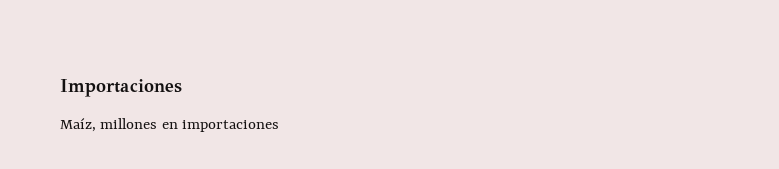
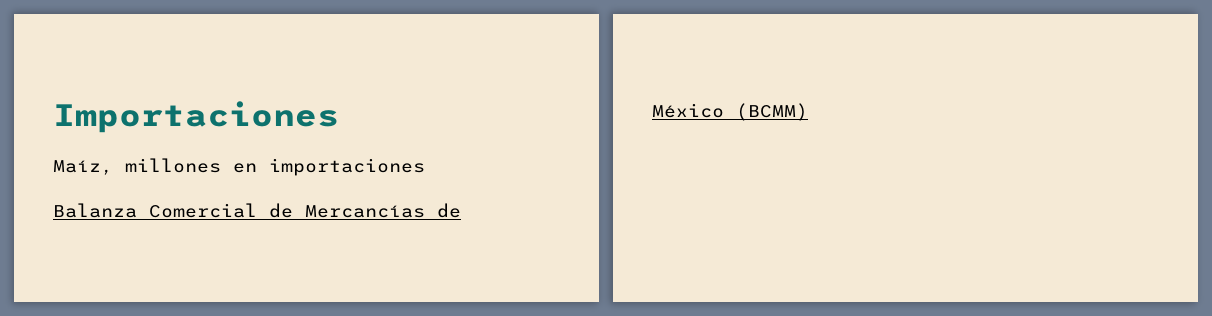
(280, 126) none -> [53,203,461,218] [652,103,808,121] // Balanza Comercial de Mercancías de México (BCMM)

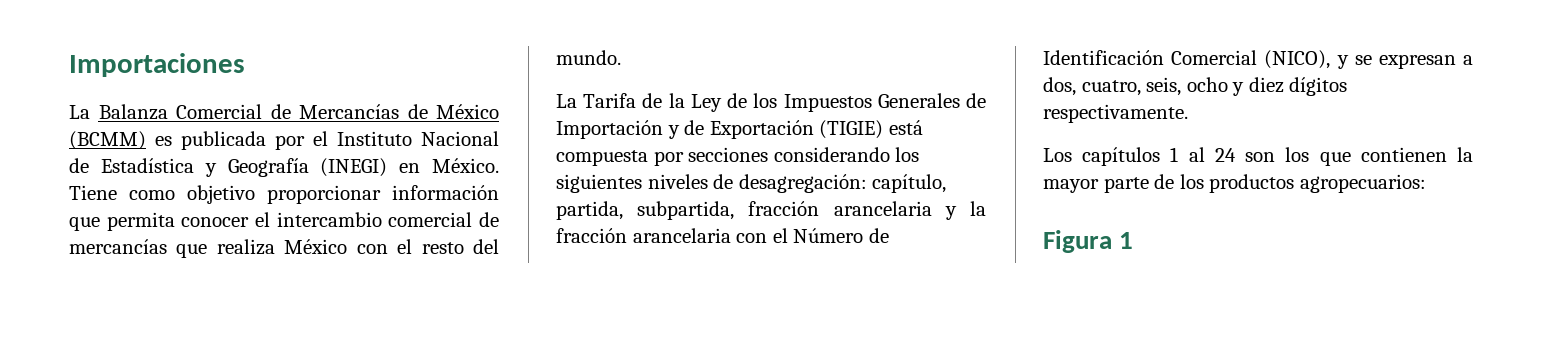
[53,158,425,176] Maíz, millones en importaciones // -> [69,105,90,119] La
(808, 112) none -> [155,131,499,150] [69,158,499,177] [69,185,499,204] [69,212,499,231] [69,239,500,258] [556,50,621,65] [556,93,986,112] [556,120,923,139] [556,147,920,166] [556,174,947,193] [556,201,986,220] [556,228,889,243] [1043,50,1473,69] [1043,77,1348,96] [1043,104,1188,123] [1043,147,1473,166] [1043,174,1426,193] [1043,230,1134,253] es publicada por el Instituto Nacional de Estadística y Geografía (INEGI) en México. Tiene como objetivo proporcionar información que permita conocer el intercambio comercial de mercancías que realiza México con el resto del mundo. // La Tarifa de la Ley de los Impuestos Generales de Importación y de Exportación (TIGIE) está compuesta por secciones considerando los siguientes niveles de desagregación: capítulo, partida, subpartida, fracción arancelaria y la fracción arancelaria con el Número de Identificación Comercial (NICO), y se expresan a dos, cuatro, seis, ocho y diez dígitos respectivamente. // Los capítulos 1 al 24 son los que contienen la mayor parte de los productos agropecuarios: // Figura 1

